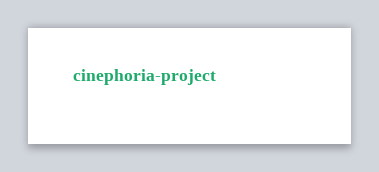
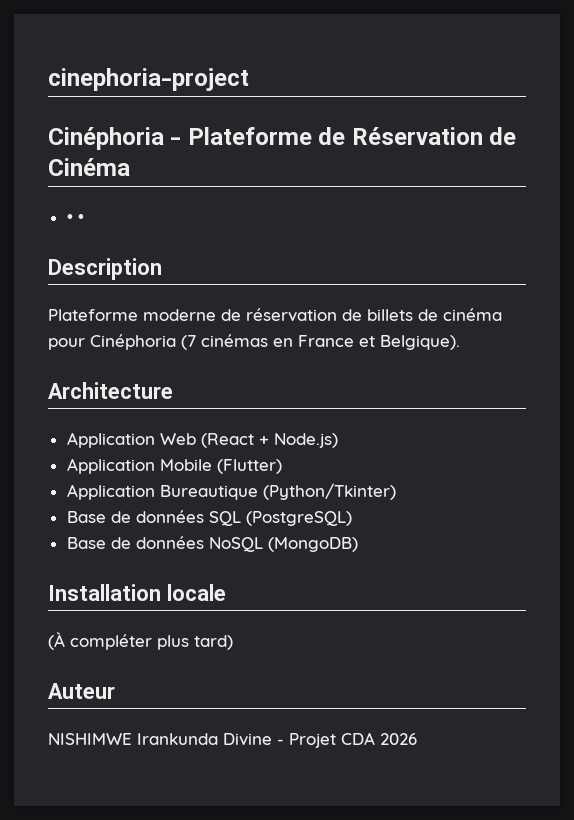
(216, 77) none -> [48,127,517,150] [48,158,130,176] [66,214,84,223] [48,258,162,280] [48,308,502,322] [48,334,460,350] [48,382,173,399] [66,432,338,448] [66,458,282,474] [66,483,396,500] [66,510,352,526] [66,536,358,552] [48,584,226,601] [48,632,233,650] [48,683,115,699] [48,732,417,748] // Cinéphoria - Plateforme de Réservation de Cinéma // • • // Description // Plateforme moderne de réservation de billets de cinéma pour Cinéphoria (7 cinémas en France et Belgique). // Architecture // Application Web (React + Node.js) // Application Mobile (Flutter) // Application Bureautique (Python/Tkinter) // Base de données SQL (PostgreSQL) // Base de données NoSQL (MongoDB) // Installation locale // (À compléter plus tard) // Auteur // NISHIMWE Irankunda Divine - Projet CDA 2026

